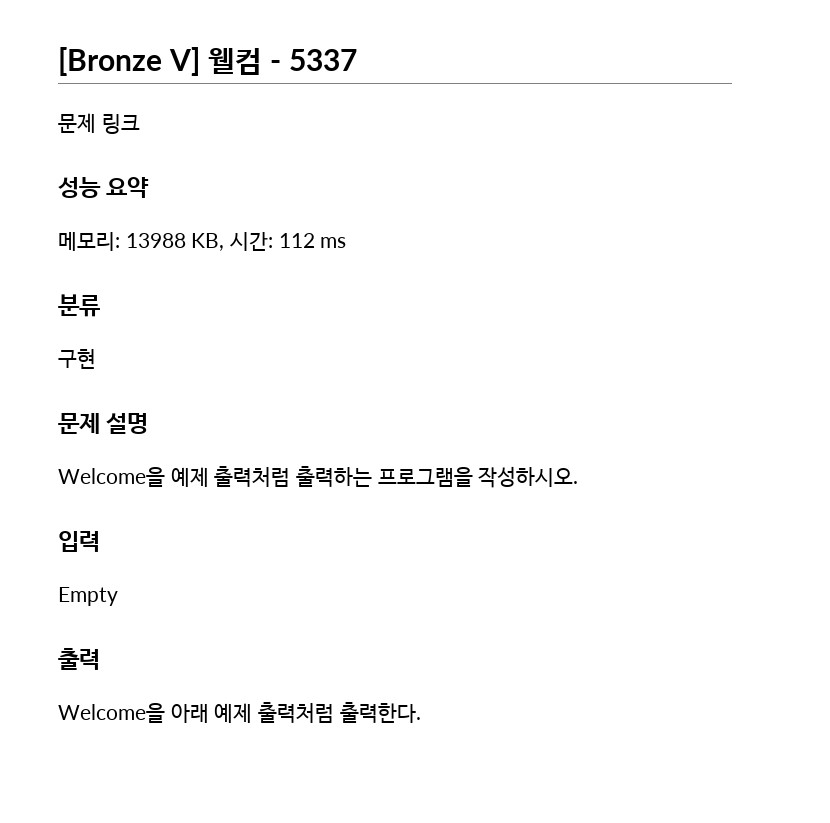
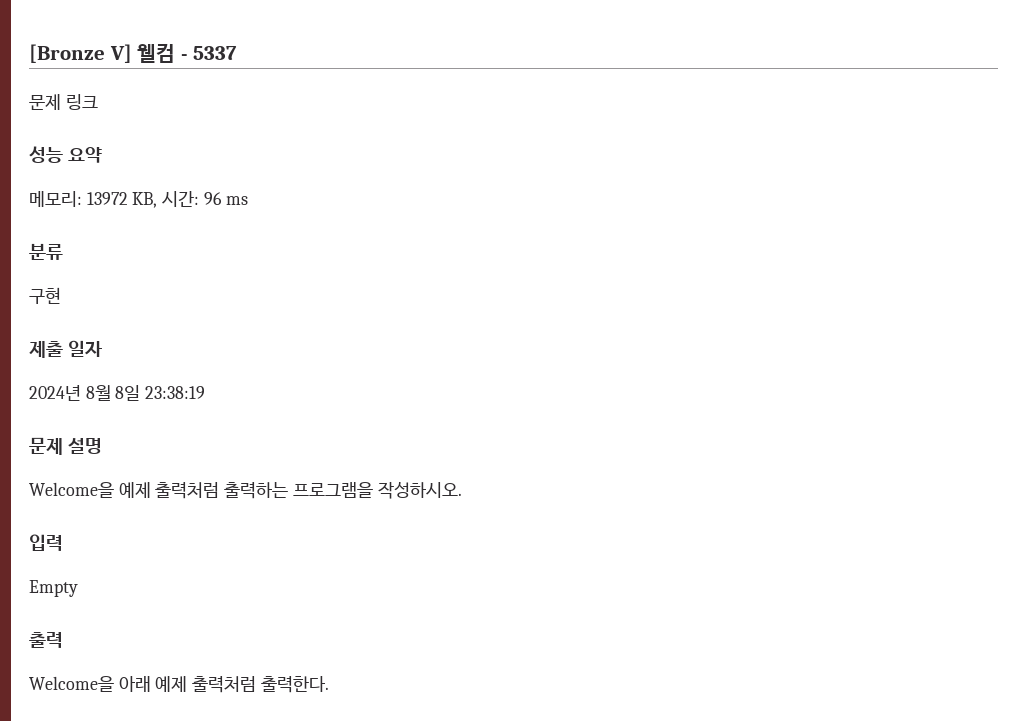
[125,233,186,248] 13988 -> [86,192,128,205] 13972
[278,233,315,248] 112 -> [203,192,222,205] 96
(96, 359) none -> [29,340,102,358] [29,385,206,401] // 제출 일자 // 2024년 8월 8일 23:38:19

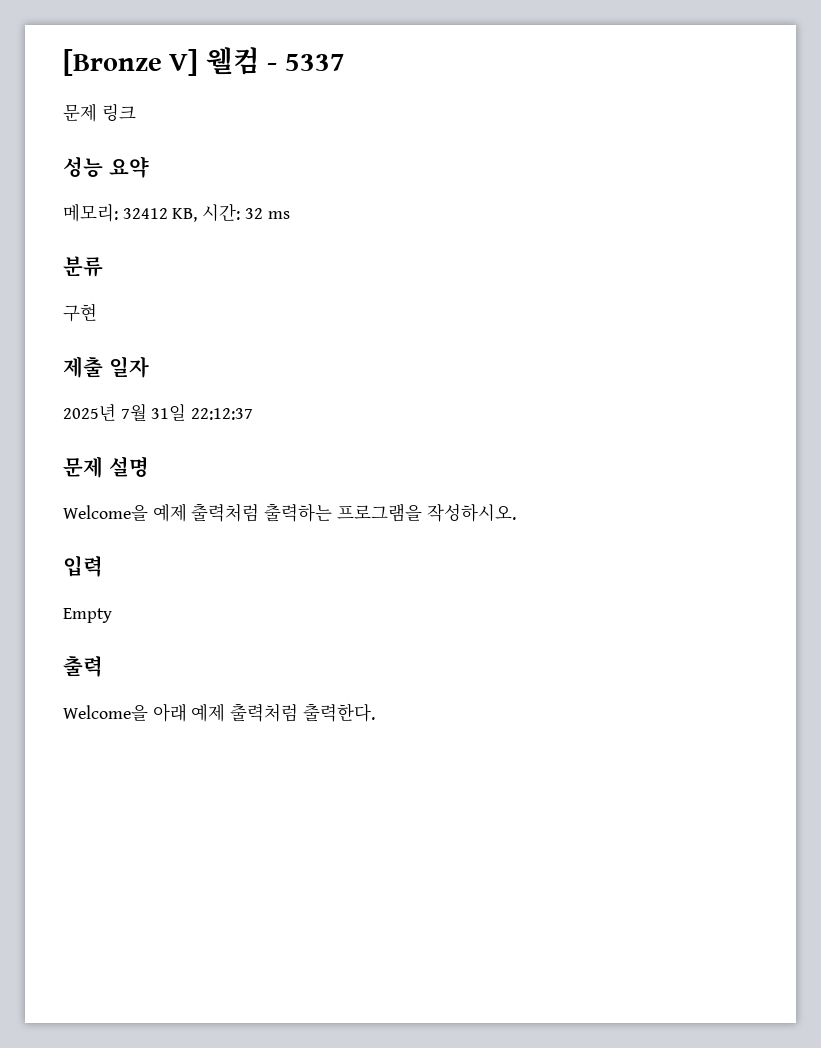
[86,192,128,205] 13972 -> [122,208,168,219] 32412
[203,192,222,205] 96 -> [244,208,263,219] 32
[29,385,206,401] 2024년 8월 8일 23:38:19 -> [63,403,254,421] 2025년 7월 31일 22:12:37

